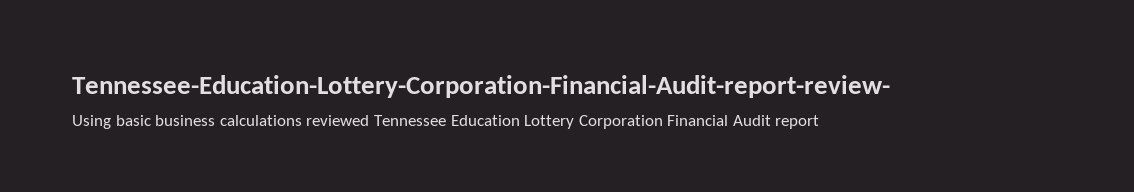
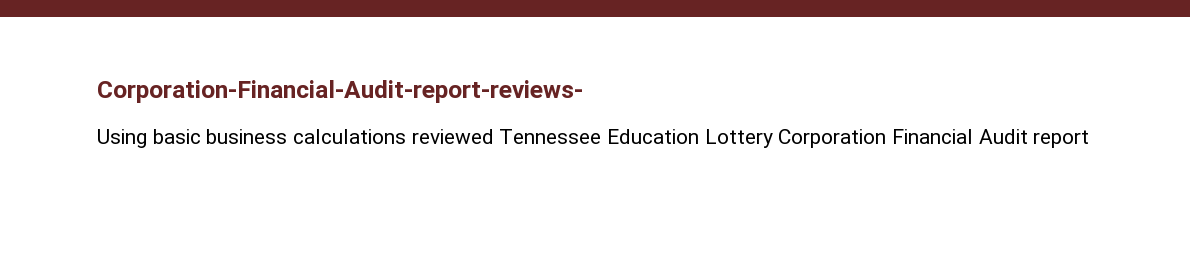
[72,75,890,98] Tennessee-Education-Lottery-Corporation-Financial-Audit-report-review- -> [97,80,583,103] Corporation-Financial-Audit-report-reviews-

